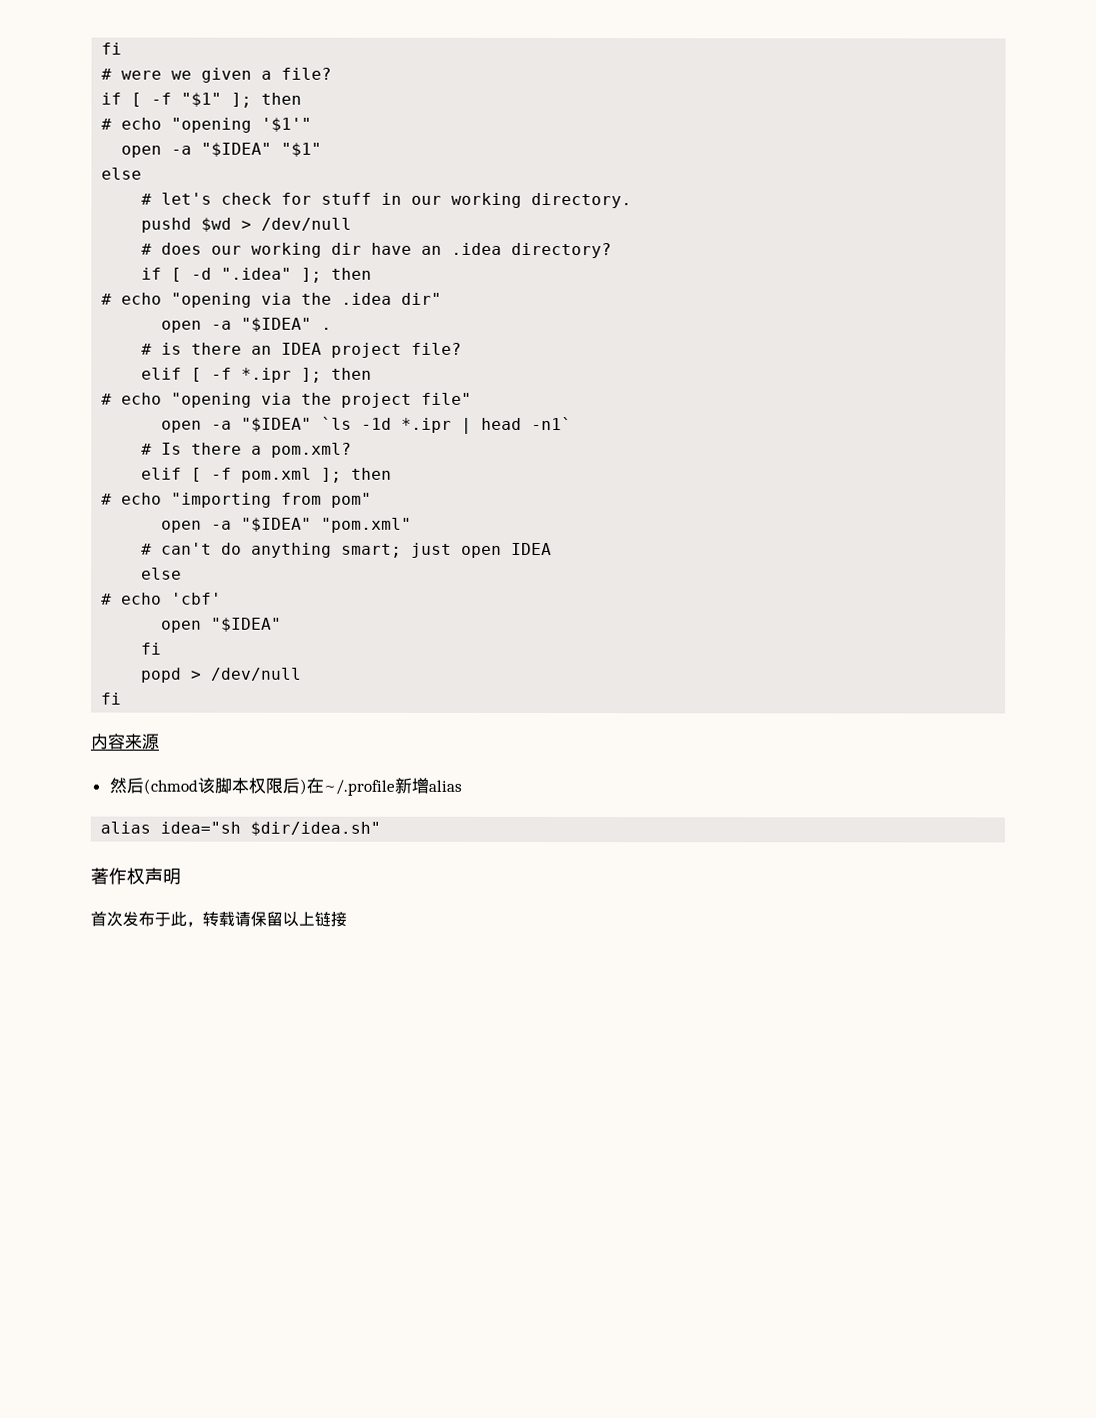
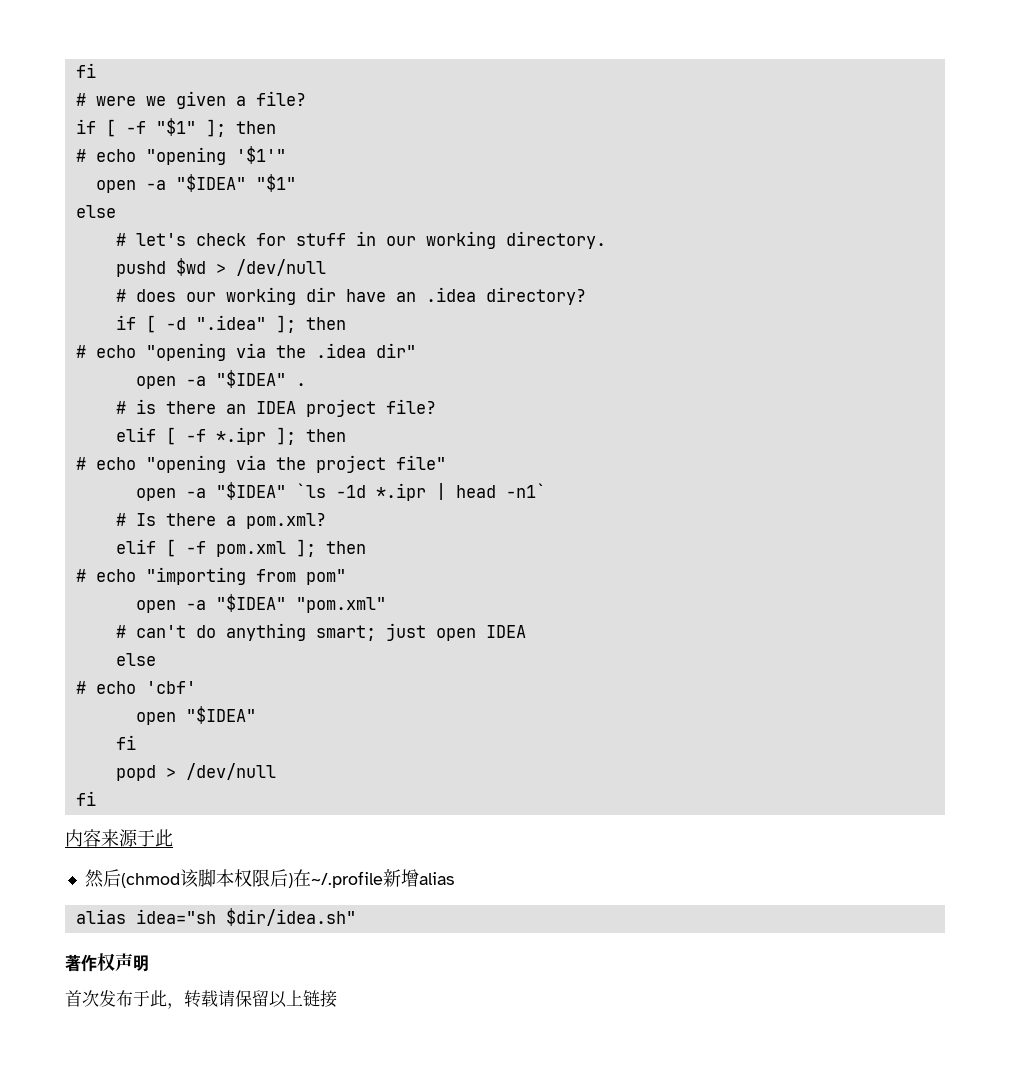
(159, 741) none -> [137,829,173,847] 于此

